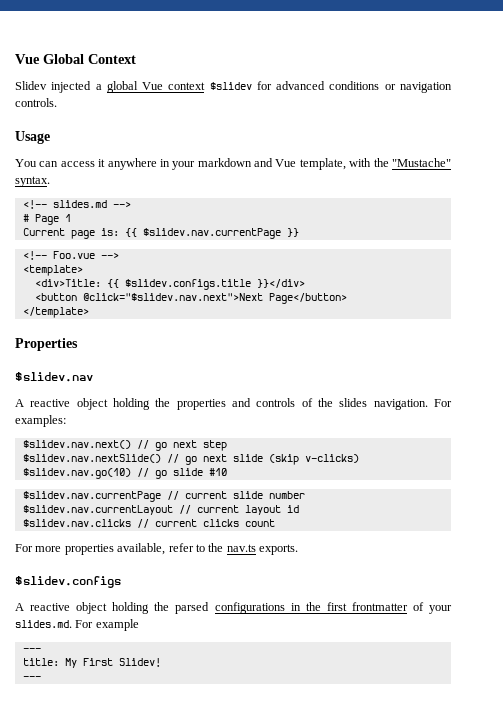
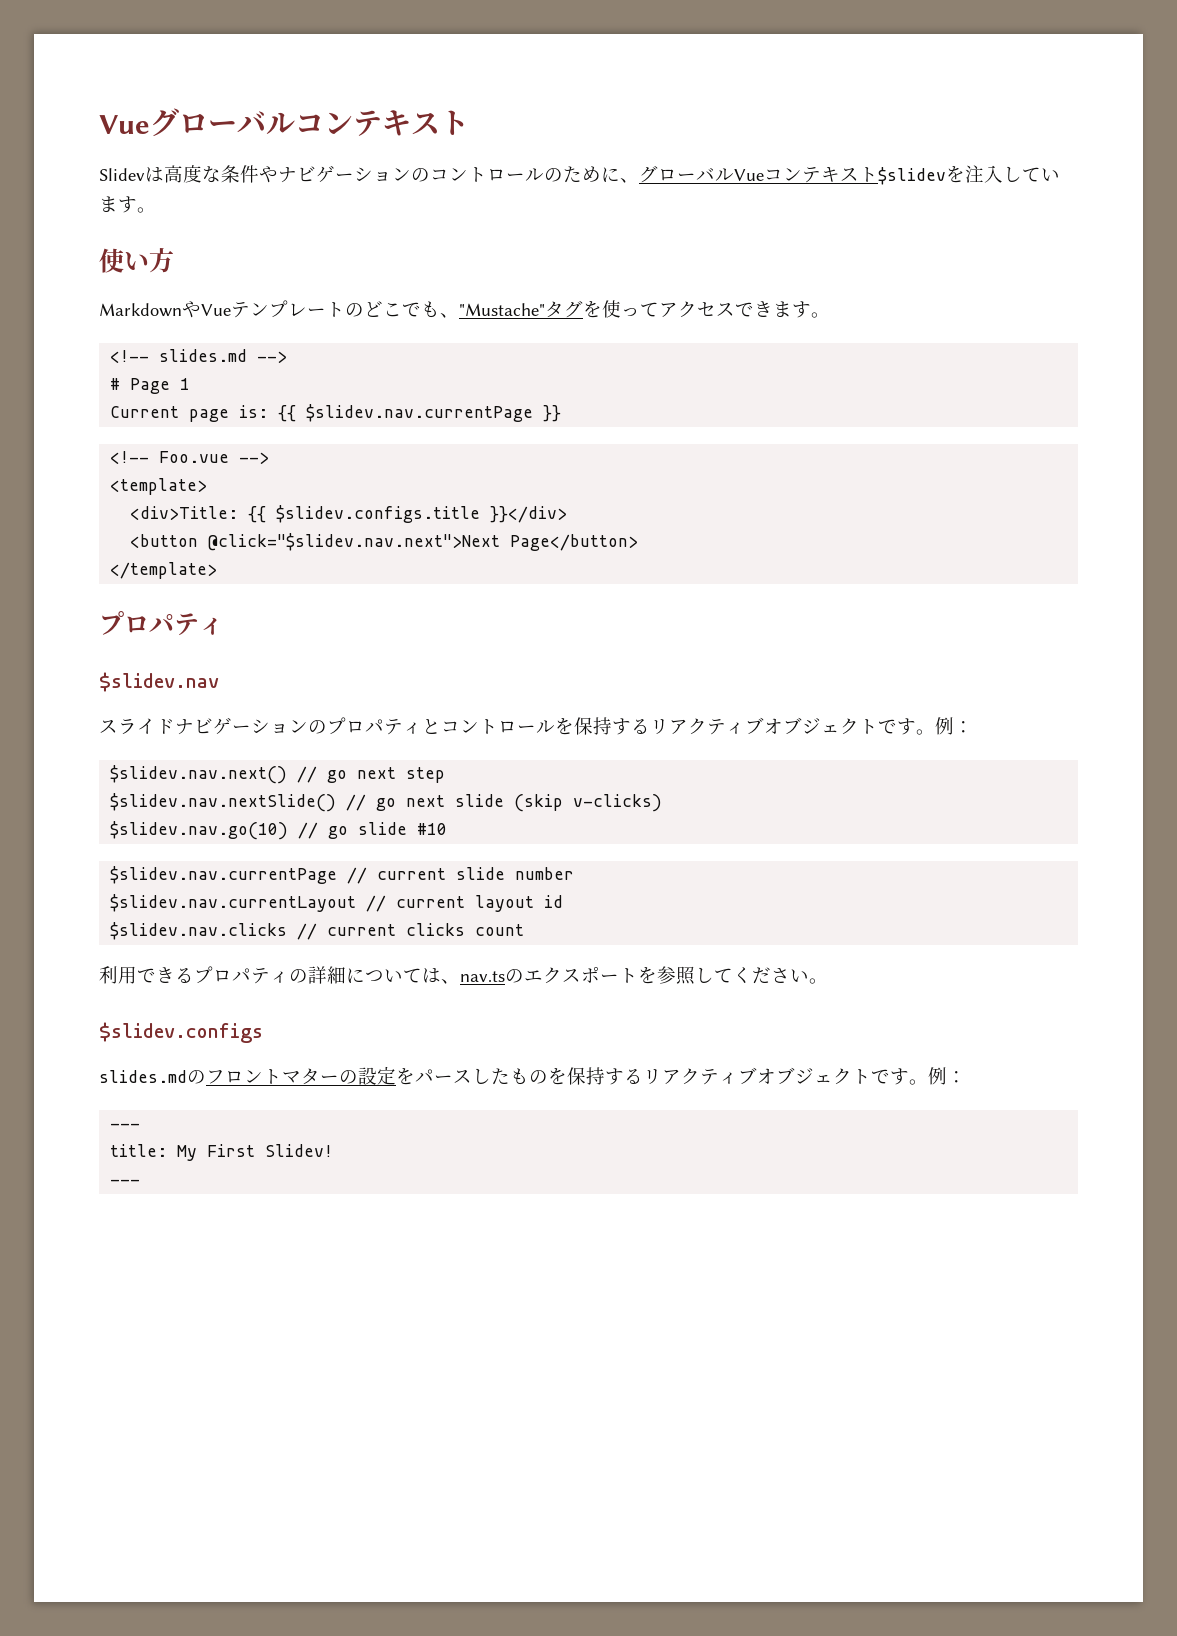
[15,54,136,64] [15,81,452,93] [15,98,57,107] [15,131,50,144] [15,158,451,170] [15,176,50,187] Vue Global Context // Slidev injected a global Vue context $slidev for advanced conditions or navigation controls. // Usage // You can access it anywhere in your markdown and Vue template, with the "Mustache" syntax. -> [99,108,469,137] [99,165,1060,185] [99,196,156,213] [99,248,174,273] [99,300,830,318] Vueグローバルコンテキスト // Slidevは高度な条件やナビゲーションのコントロールのために、グローバルVueコンテキスト$slidevを注入しています。 // 使い方 // MarkdownやVueテンプレートのどこでも、"Mustache"タグを使ってアクセスできます。
[15,338,78,351] Properties -> [99,611,224,636] プロパティ
[15,398,452,410] [15,415,66,427] A reactive object holding the properties and controls of the slides navigation. For examples: -> [99,717,973,735] スライドナビゲーションのプロパティとコントロールを保持するリアクティブオブジェクトです。例：
[15,543,298,555] [15,576,121,588] [15,602,452,614] [15,619,139,631] For more properties available, refer to the nav.ts exports. // $slidev.configs // A reactive object holding the parsed configurations in the first frontmatter of your slides.md. For example -> [99,966,828,985] [99,1022,263,1043] [99,1066,966,1085] 利用できるプロパティの詳細については、nav.tsのエクスポートを参照してください。 // $slidev.configs // slides.mdのフロントマターの設定をパースしたものを保持するリアクティブオブジェクトです。例：

